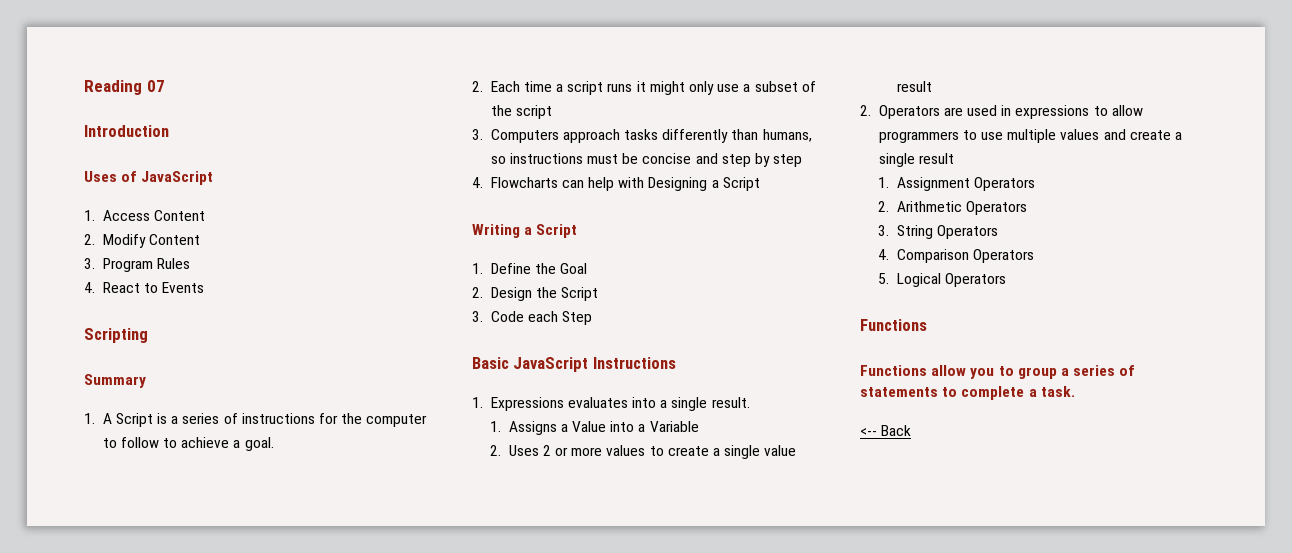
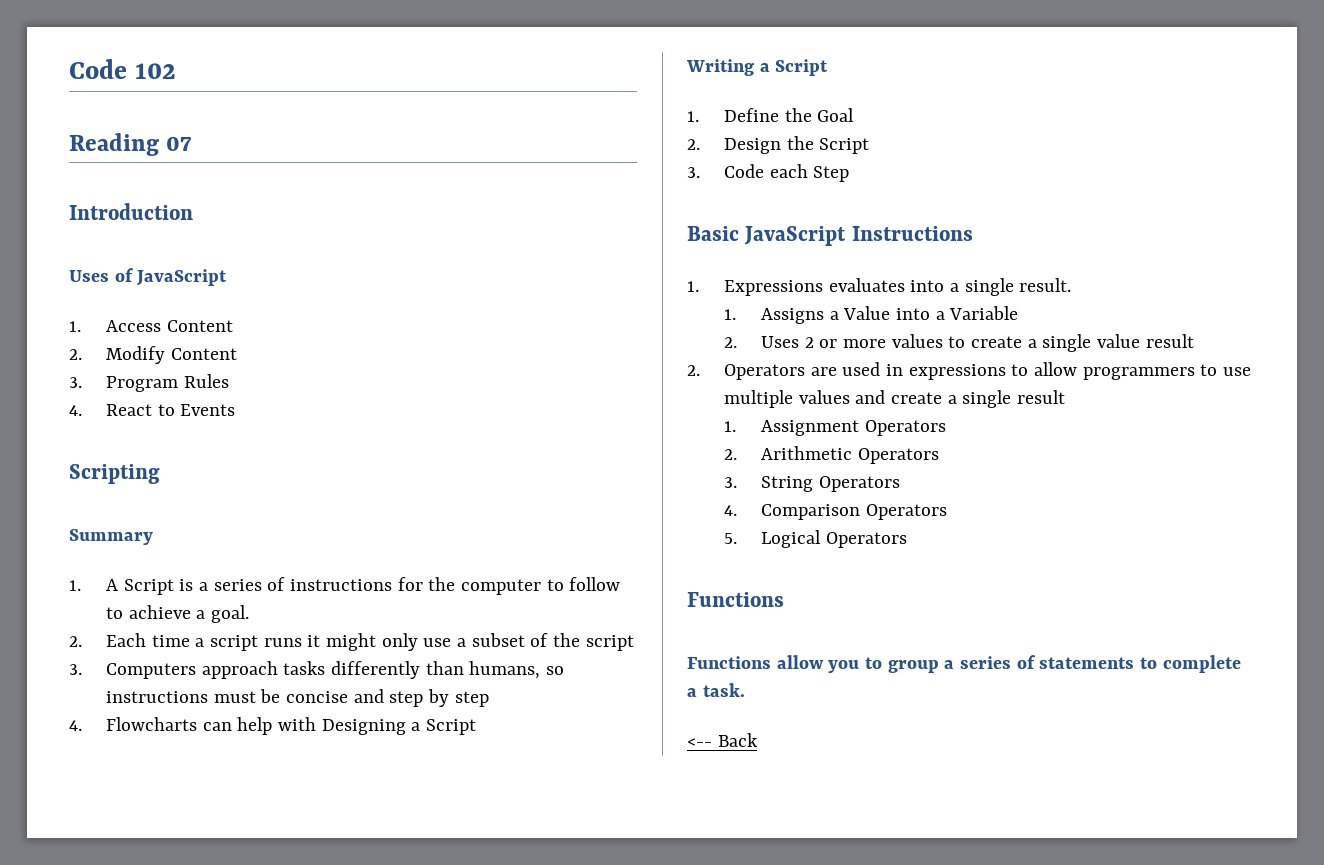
(84, 87) none -> [69,59,176,79] Code 102 //

